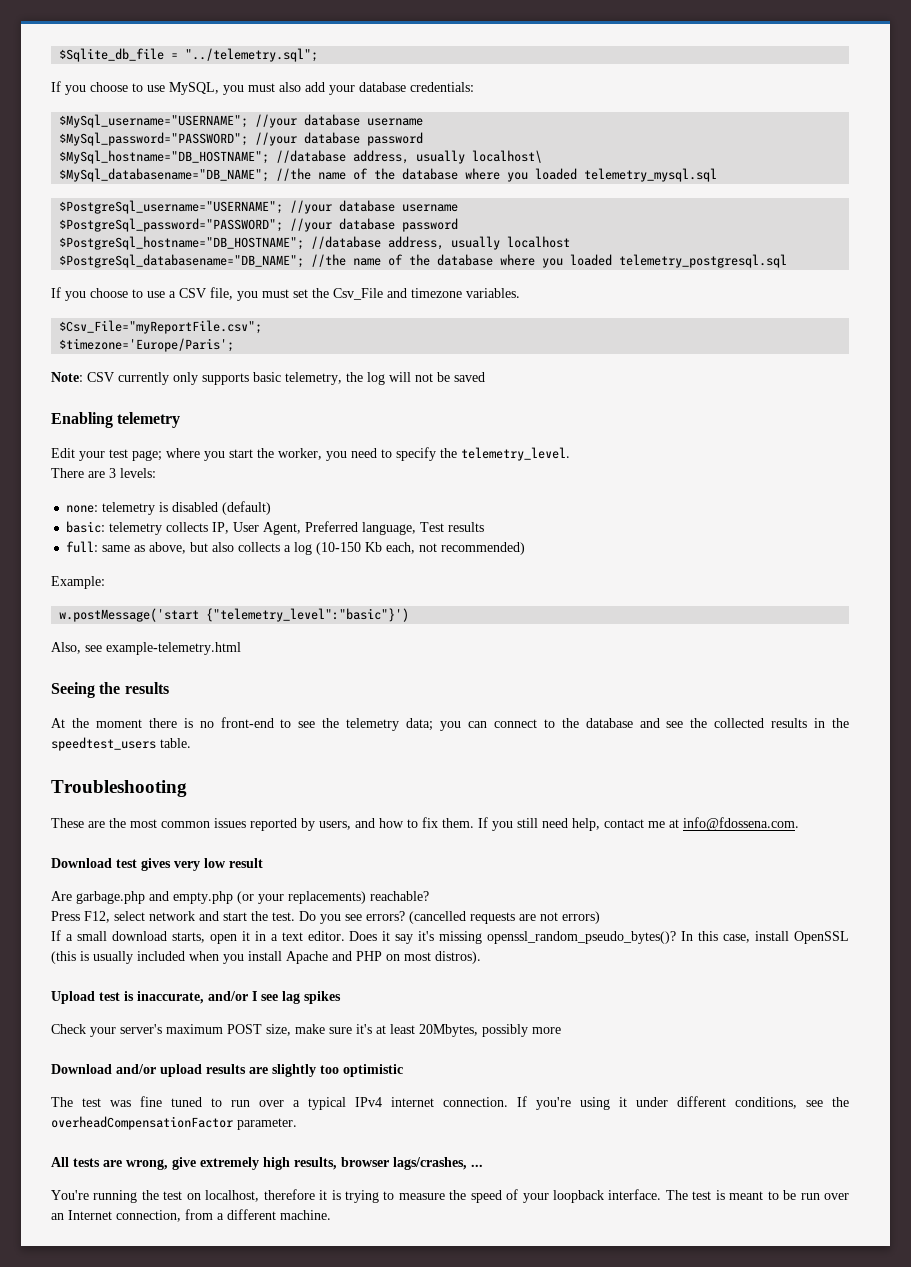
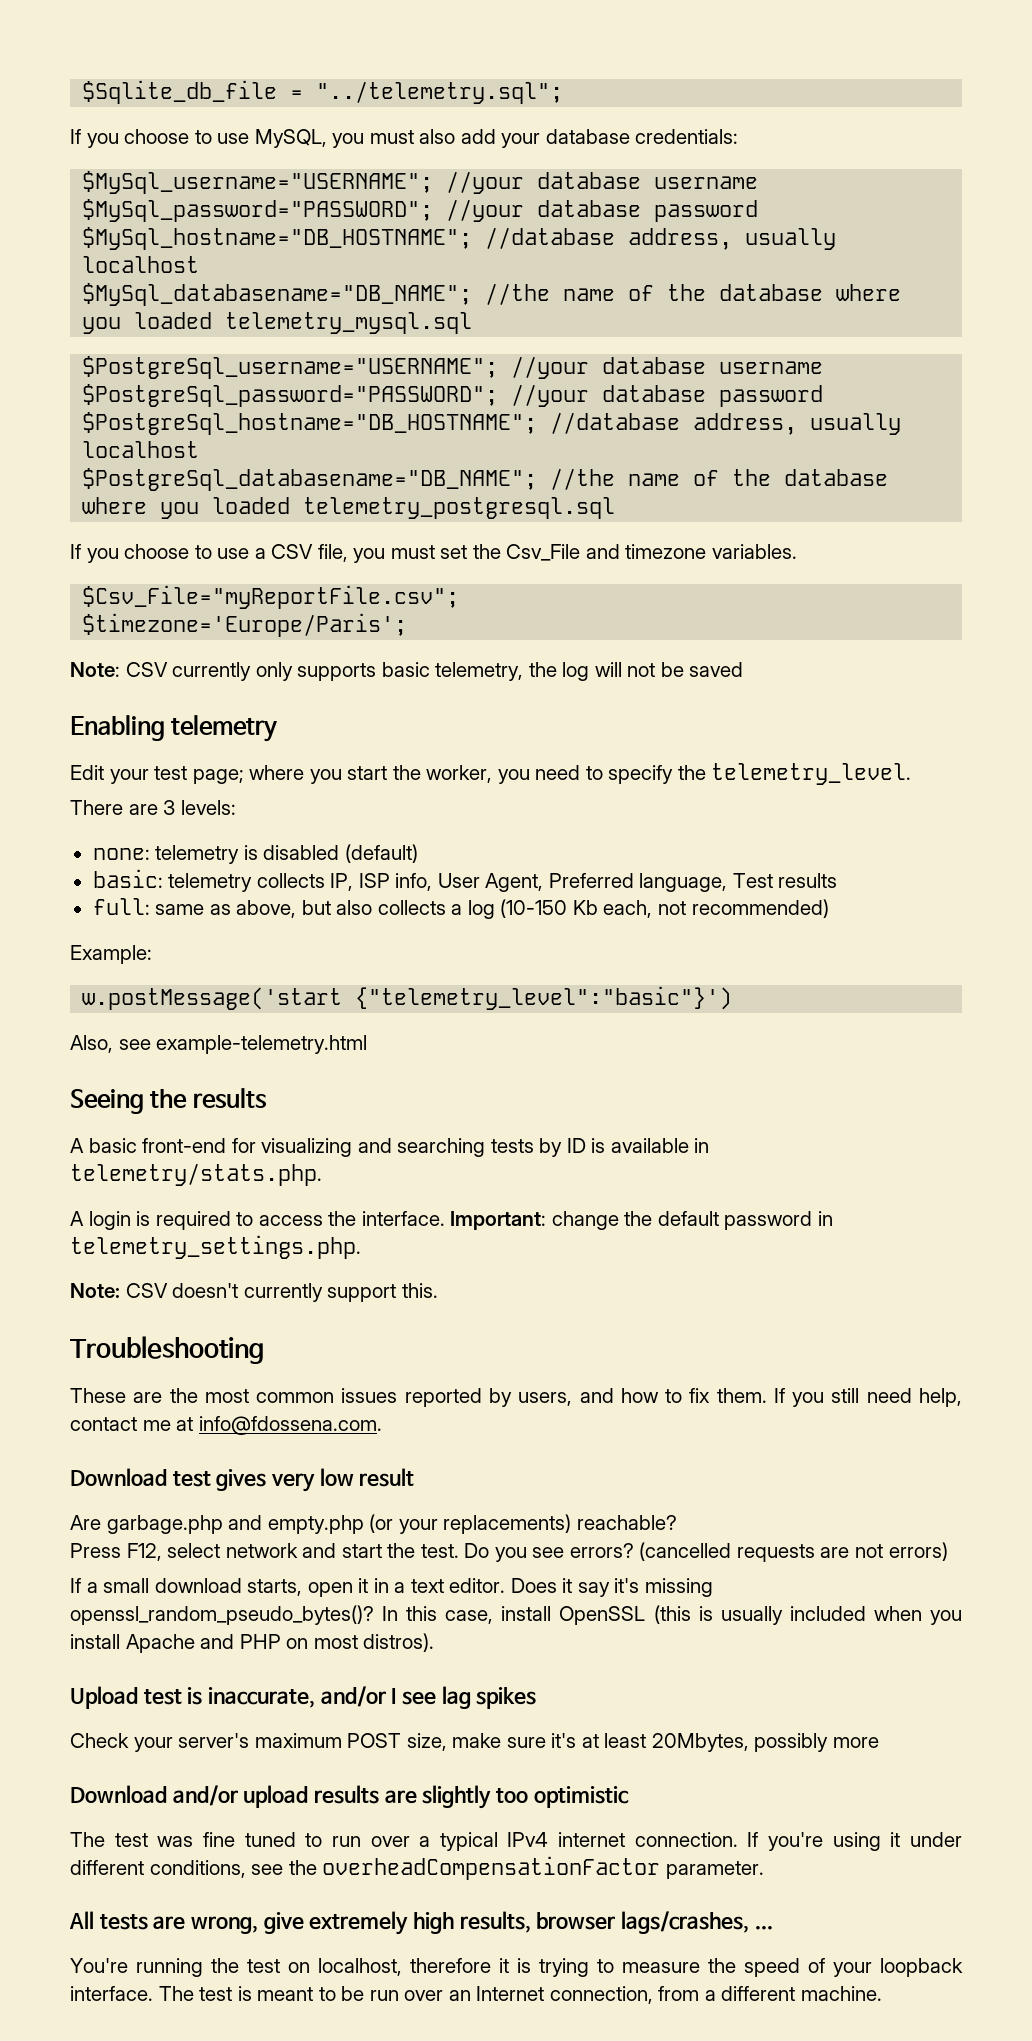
[472,150,543,163] localhost\ -> [82,256,200,273] localhost
(230, 528) none -> [358,873,433,891] ISP info,
[51,717,849,731] [51,737,191,751] At the moment there is no front-end to see the telemetry data; you can connect to the database and see the collected results in the speedtest_users table. -> [70,1138,710,1157] [70,1163,322,1186] [70,1211,833,1230] [70,1235,361,1259] [70,1283,438,1302] A basic front-end for visualizing and searching tests by ID is available in telemetry/stats.php. // A login is required to access the interface. Important: change the default password in telemetry_settings.php. // Note: CSV doesn't currently support this.

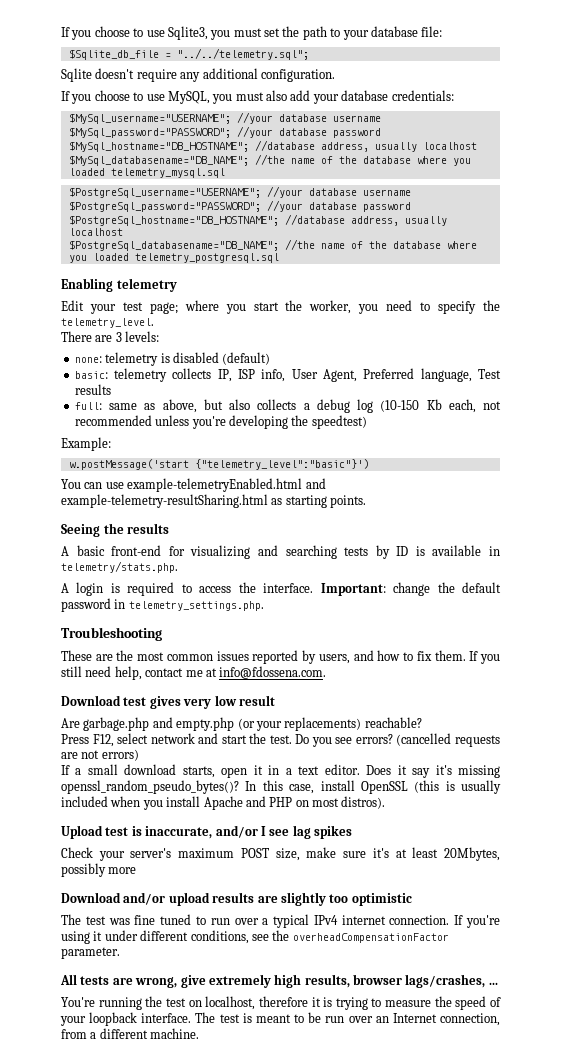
[82,80,564,104] $Sqlite_db_file = "../telemetry.sql"; -> [61,26,443,40] [68,48,309,60] [61,68,335,82] If you choose to use Sqlite3, you must set the path to your database file: // $Sqlite_db_file = "../../telemetry.sql"; // Sqlite doesn't require any additional configuration.
[70,544,798,563] [82,585,460,609] [82,613,408,637] [70,662,744,681] // If you choose to use a CSV file, you must set the Csv_File and timezone variables. // $Csv_File="myReportFile.csv"; // $timezone='Europe/Paris'; // Note: CSV currently only supports basic telemetry, the log will not be saved -> (279, 258) none
(463, 909) none -> [316,399,350,413] debug
[691,899,829,918] [70,945,152,964] [82,986,733,1010] [70,1035,368,1054] recommended) // Example: // w.postMessage('start {"telemetry_level":"basic"}') // Also, see example-telemetry.html -> [74,415,367,429] [61,437,111,451] [68,459,369,470] [61,478,326,492] [61,494,367,508] recommended unless you're developing the speedtest) // Example: // w.postMessage('start {"telemetry_level":"basic"}') // You can use example-telemetryEnabled.html and example-telemetry-resultSharing.html as starting points.
[70,1283,438,1302] // Note: CSV doesn't currently support this. -> (264, 606) none

